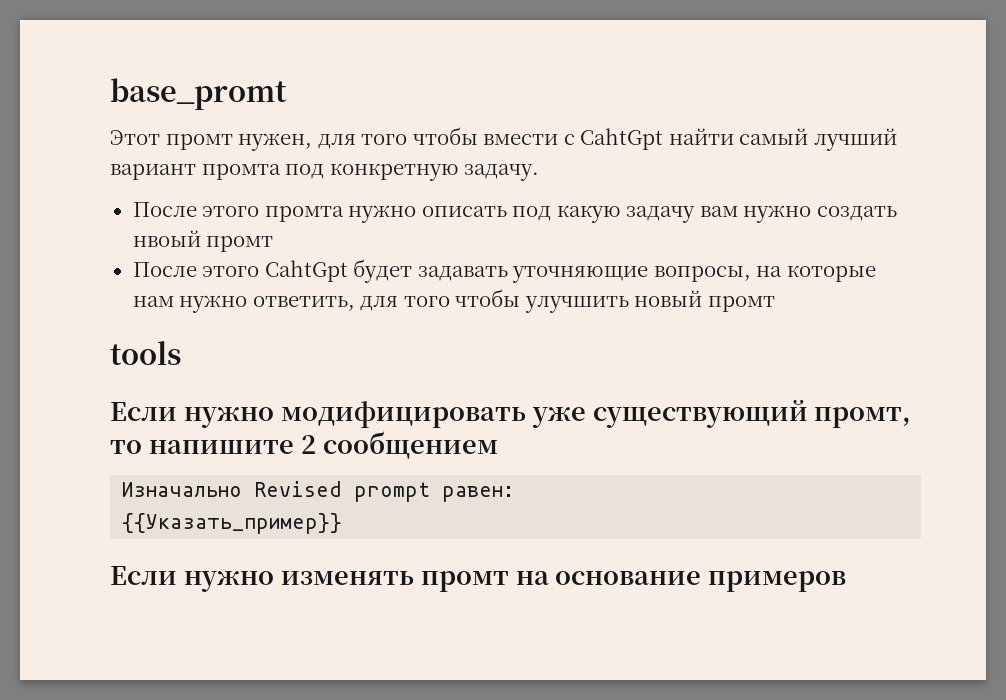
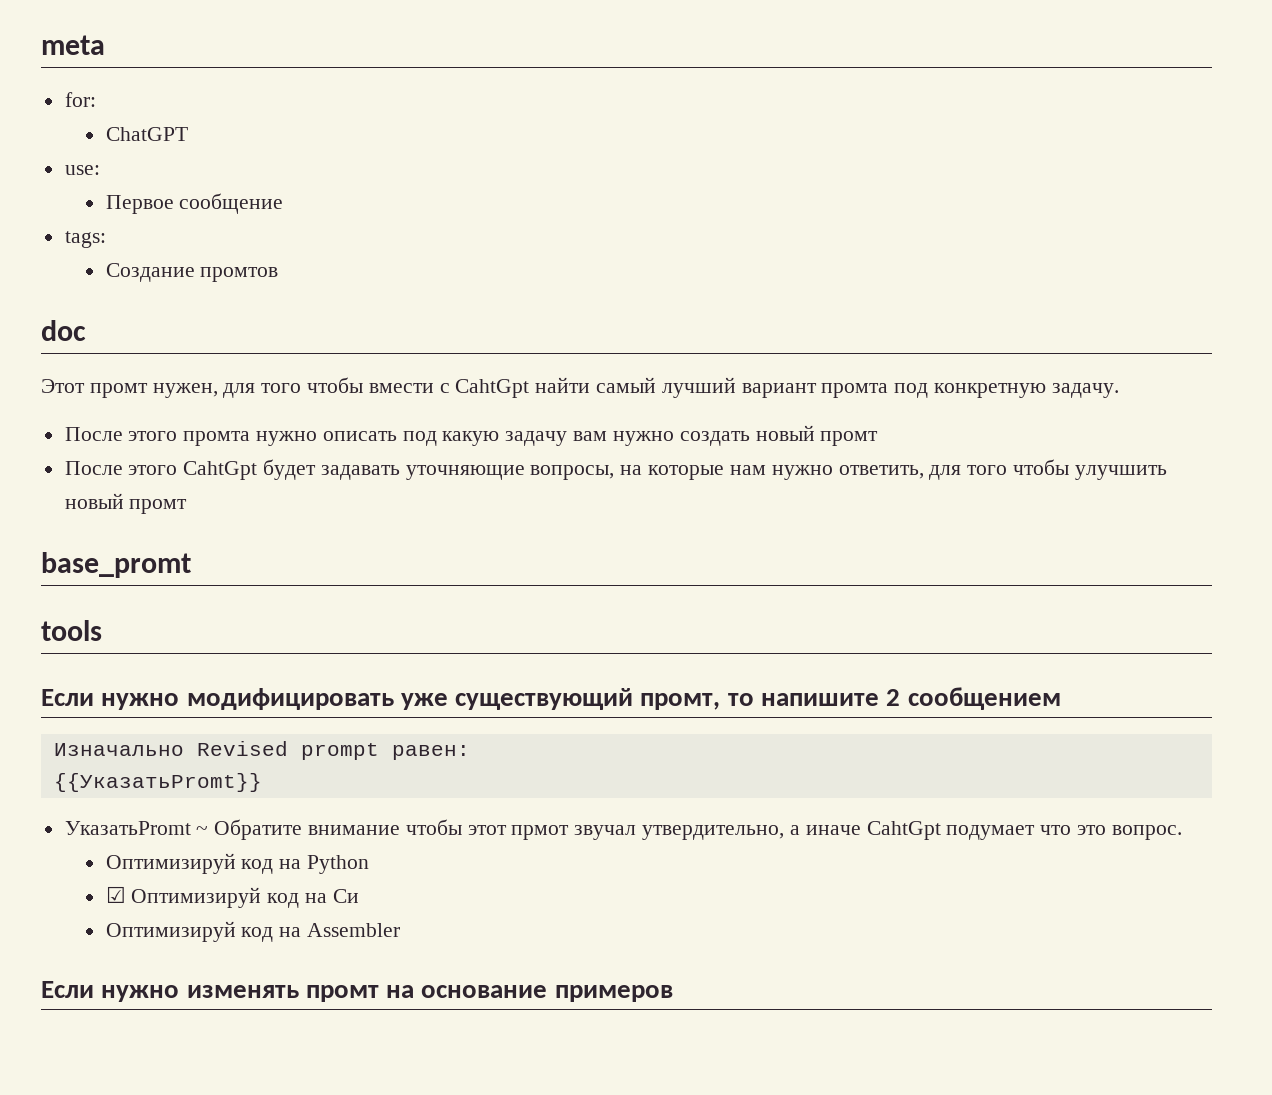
[110,78,287,110] base_promt -> [41,35,105,55] [64,92,96,107] [105,127,188,141] [64,165,100,175] [105,193,284,214] [64,231,106,248] [105,263,279,282] [41,320,86,341] meta // for: // ChatGPT // use: // Первое сообщение // tags: // Создание промтов // doc
[132,230,201,247] нвоый -> [755,425,815,441] новый
(775, 304) none -> [41,552,191,578] // base_promt
[122,513,343,534] {{Указать_пример}} -> [53,773,262,792] [64,819,1182,840] [105,853,369,874] [105,886,359,908] [105,921,400,942] {{УказатьPromt}} // УказатьPromt ~ Обратите внимание чтобы этот прмот звучал утвердительно, а иначе CahtGpt подумает что это вопрос. // Оптимизируй код на Python // ☑ Оптимизируй код на Си // Оптимизируй код на Assembler

